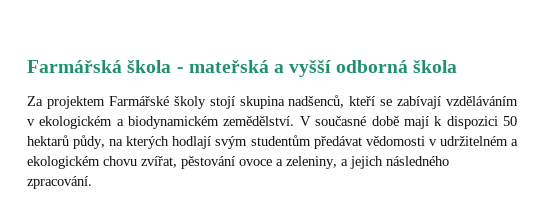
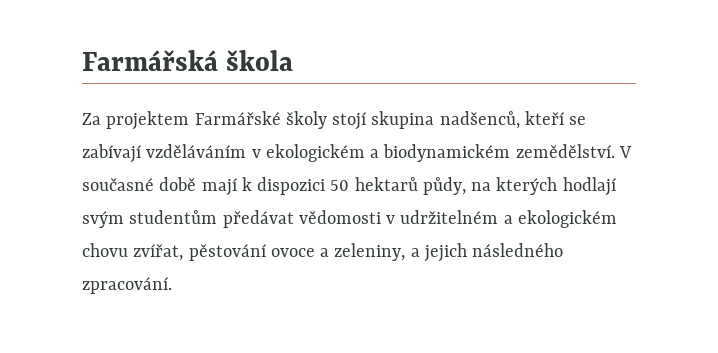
[176,60,457,77] - mateřská a vyšší odborná škola -> (294, 60) none

